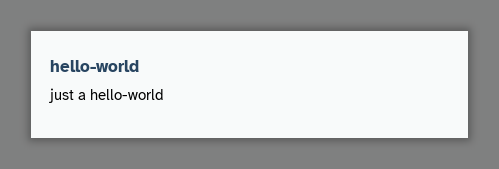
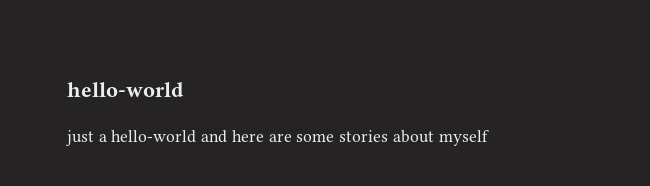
(163, 94) none -> [201,130,489,146] and here are some stories about myself

